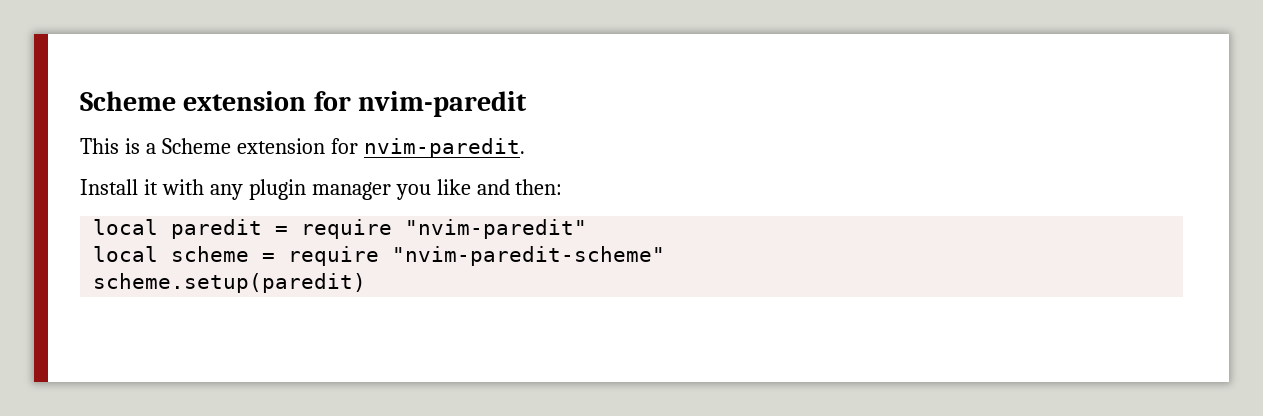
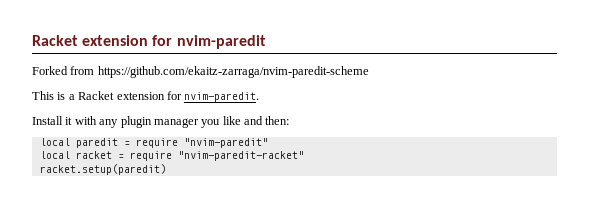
[80,91,176,111] Scheme -> [32,35,78,46] Racket
(528, 104) none -> [32,66,369,78] // Forked from https://github.com/ekaitz-zarraga/nvim-paredit-scheme
[161,138,231,154] Scheme -> [78,91,115,100] Racket
[171,246,666,266] [93,273,367,293] scheme = require "nvim-paredit-scheme" // scheme.setup(paredit) -> [75,151,304,161] [39,164,166,175] racket = require "nvim-paredit-racket" // racket.setup(paredit)

